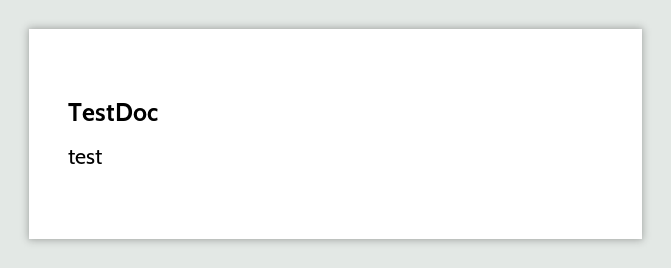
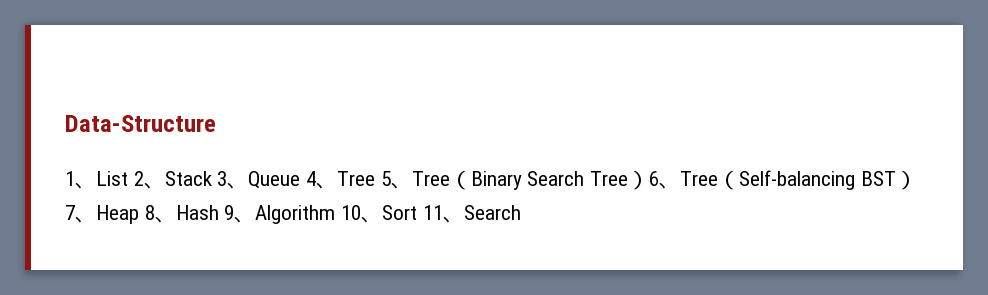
[68,103,158,121] [68,150,102,164] TestDoc // test -> [65,115,216,132] [65,170,917,190] [65,205,521,224] Data-Structure // 1、List 2、Stack 3、Queue 4、Tree 5、Tree（Binary Search Tree）6、Tree（Self-balancing BST）7、Heap 8、Hash 9、Algorithm 10、Sort 11、Search

